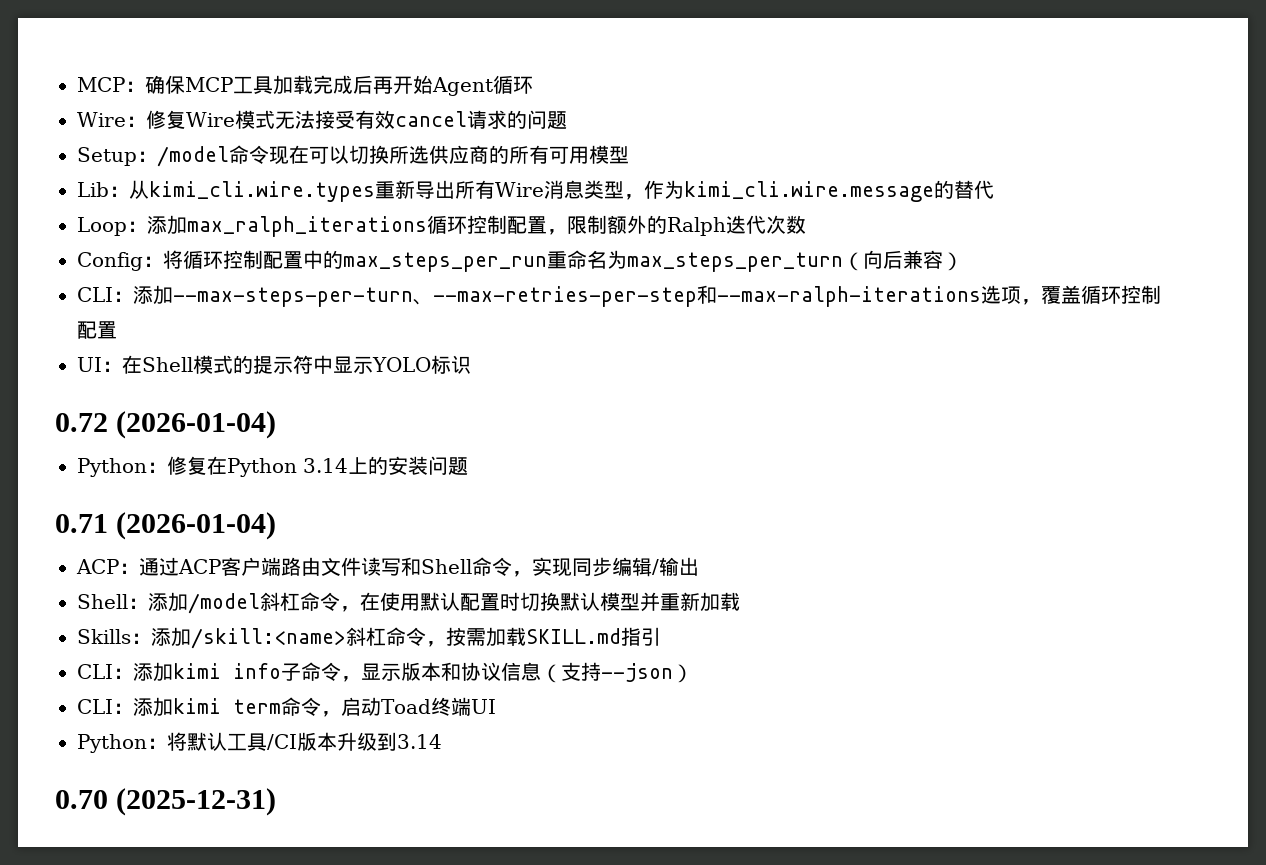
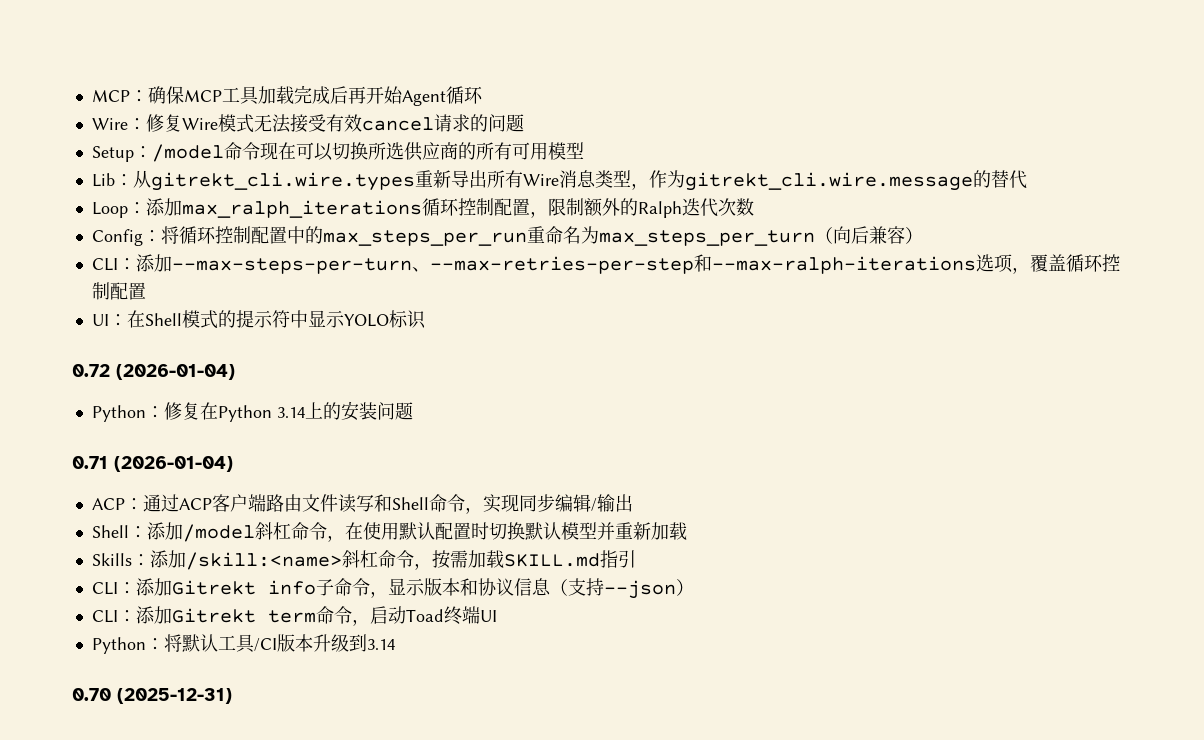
[149,181,375,202] kimi_cli.wire.types -> [150,172,415,191] gitrekt_cli.wire.types
[684,181,934,202] kimi_cli.wire.message -> [684,172,973,191] gitrekt_cli.wire.message
[173,663,221,679] kimi -> [171,580,256,595] Gitrekt
[173,698,221,714] kimi -> [171,608,256,623] Gitrekt

